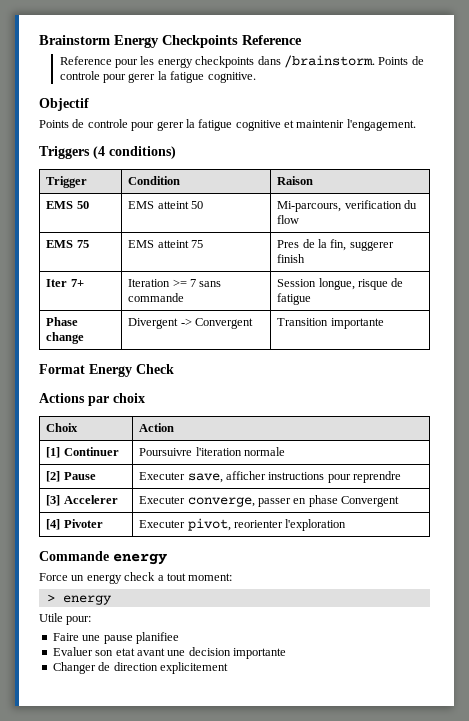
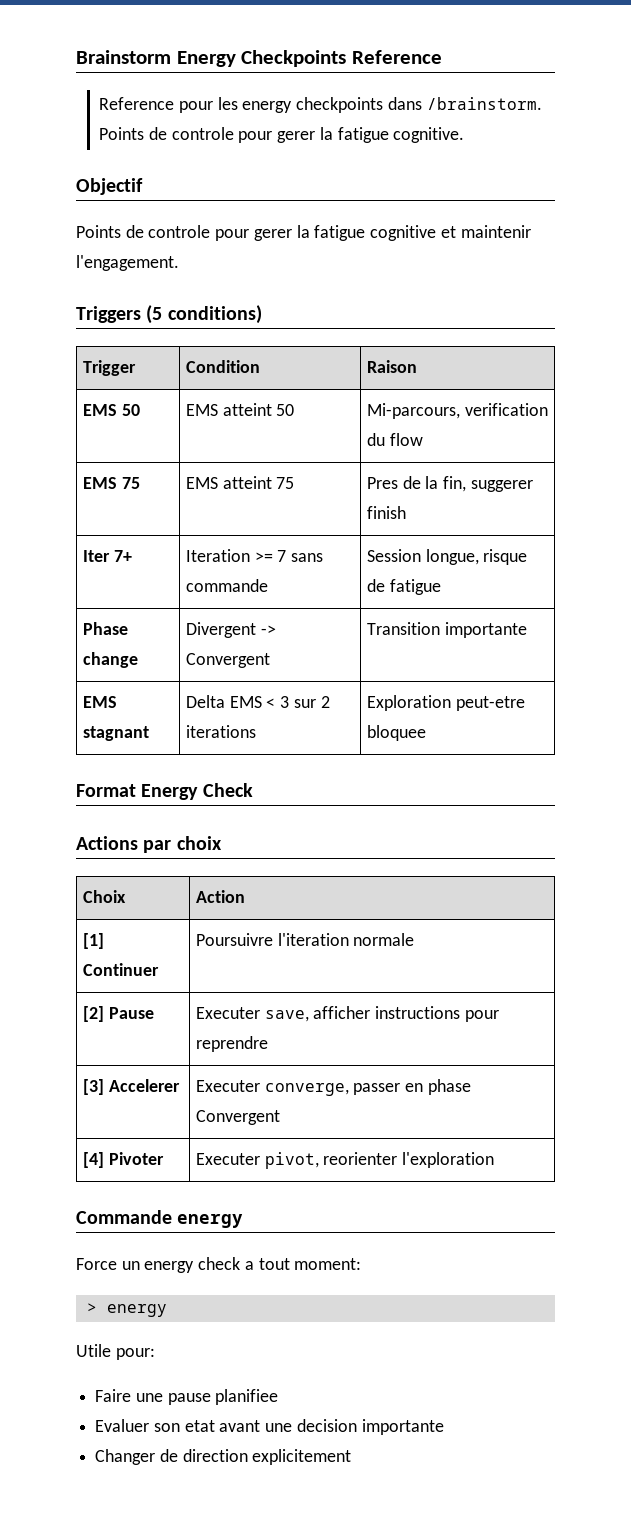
[93,146,105,159] (4 -> [146,305,163,324] (5
(384, 323) none -> [83,696,118,708] [83,726,150,741] [186,695,330,708] [186,725,257,738] [367,695,525,711] [367,725,427,741] // EMS stagnant | Delta EMS < 3 sur 2 iterations | Exploration peut-etre bloquee

